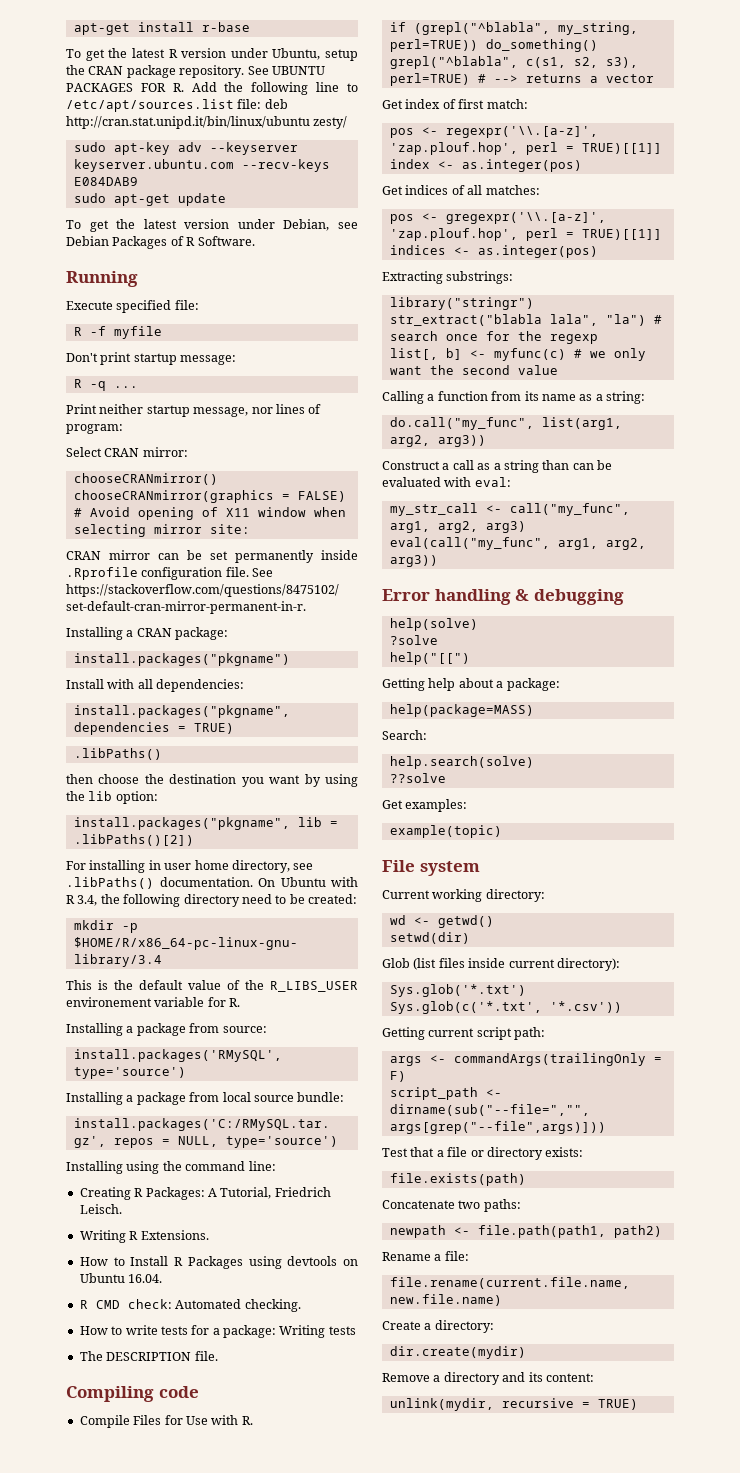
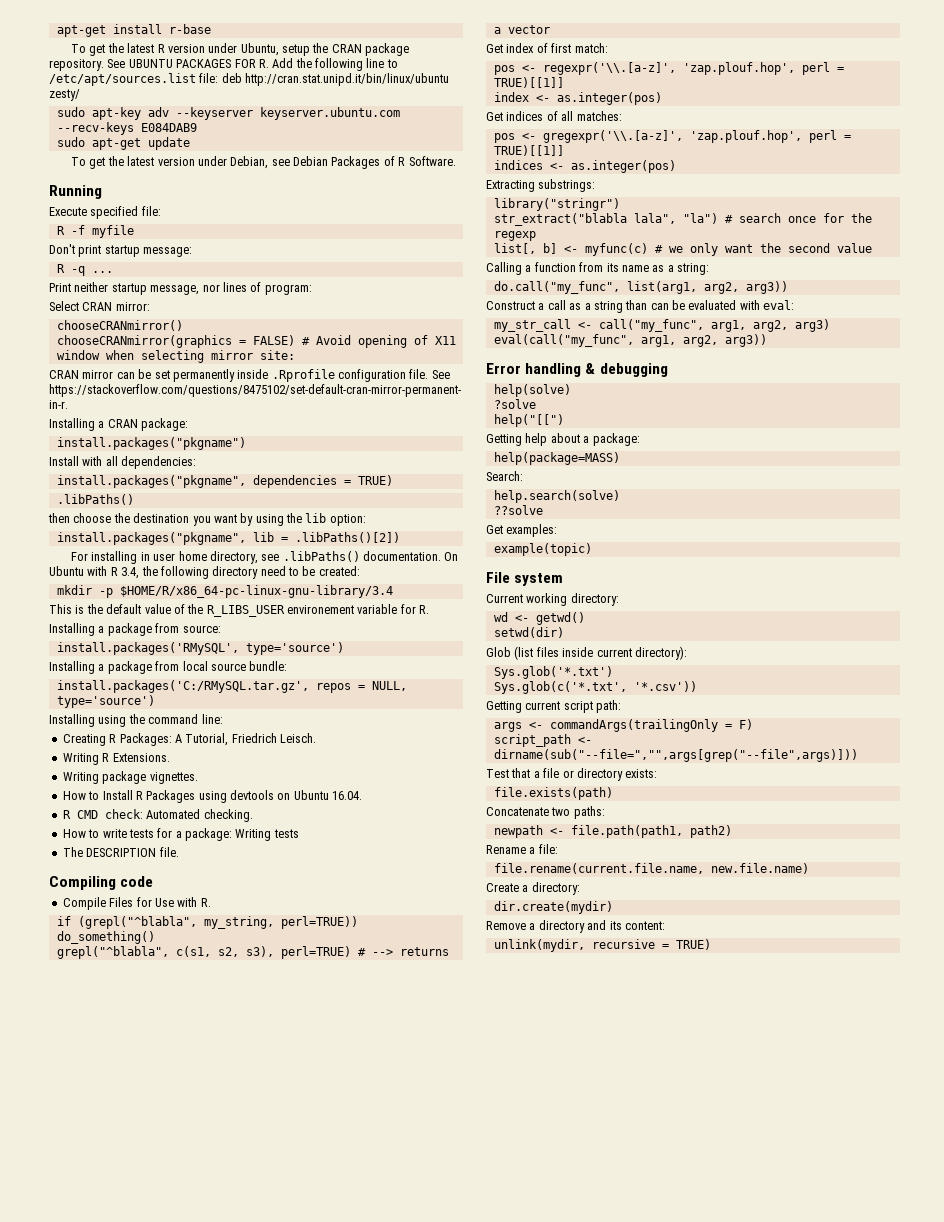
(209, 1235) none -> [62,771,198,784] // Writing package vignettes.

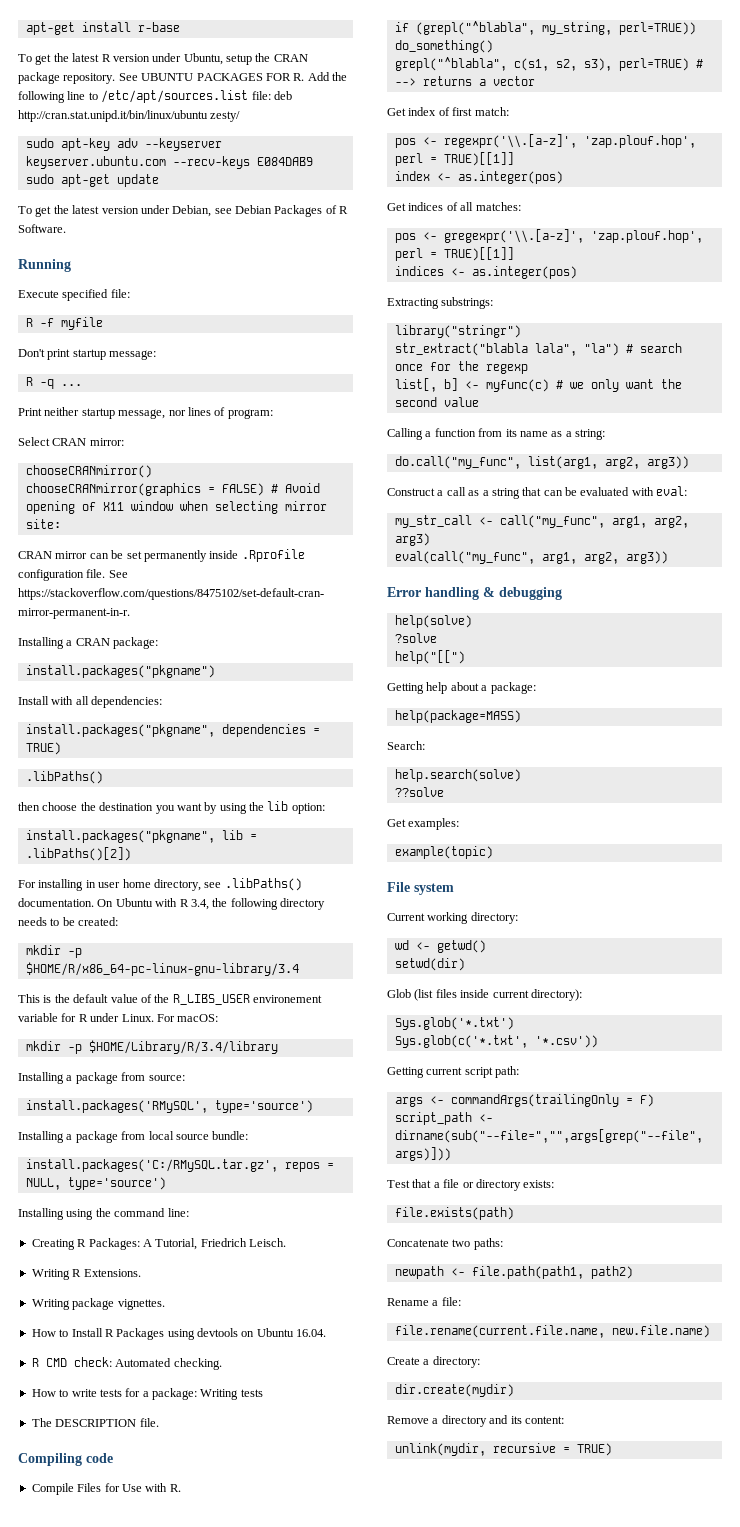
[260,566,286,576] need -> [18,917,47,926] needs
[419,605,430,614] R. -> [78,1013,219,1022] [25,1040,278,1054] R under Linux. For macOS: // mkdir -p $HOME/Library/R/3.4/library
[625,300,648,310] than -> [522,487,542,496] that

